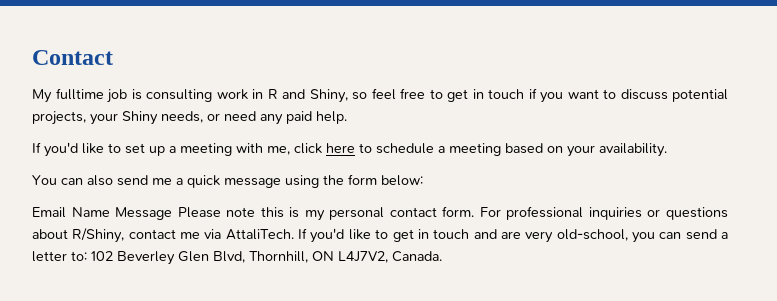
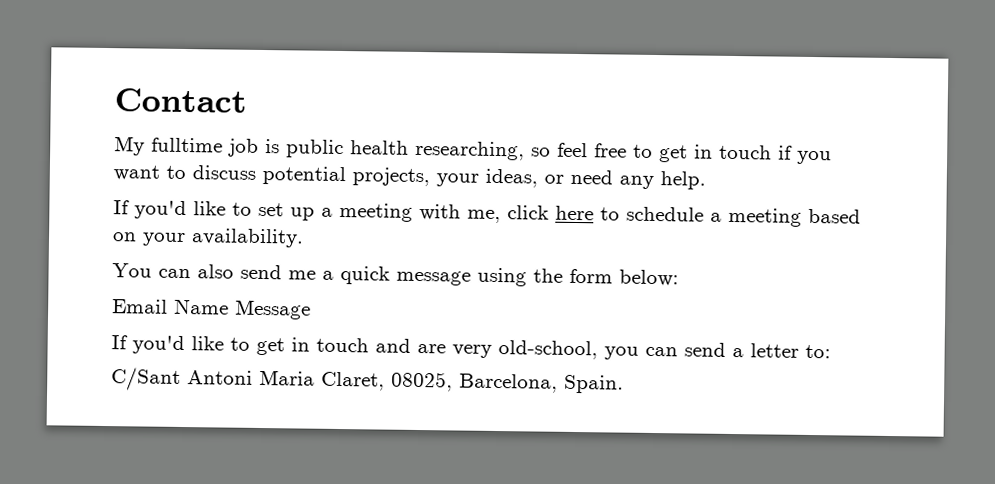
[146,89,348,103] consulting work in R and Shiny, -> [286,139,525,161] public health researching,
[122,111,203,125] Shiny needs, -> [485,168,538,188] ideas,
[286,111,312,124] paid -> (654, 182) none
[177,206,728,221] [32,228,294,243] Please note this is my personal contact form. For professional inquiries or questions about R/Shiny, contact me via AttaliTech. -> (311, 309) //
[91,251,442,265] 102 Beverley Glen Blvd, Thornhill, ON L4J7V2, Canada. -> [111,367,624,394] // C/Sant Antoni Maria Claret, 08025, Barcelona, Spain.

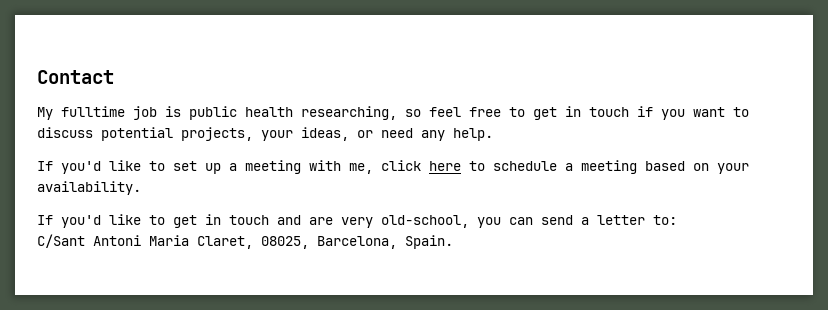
[112,263,679,287] [112,298,311,320] // You can also send me a quick message using the form below: // Email Name Message -> (141, 188) none

